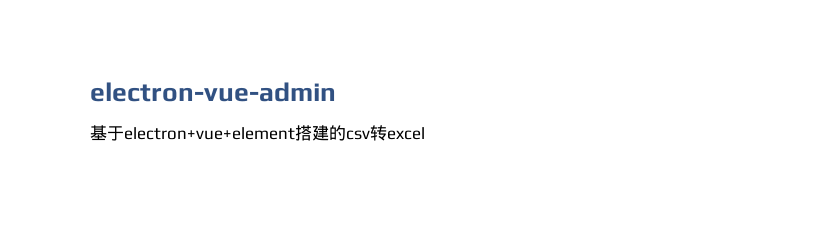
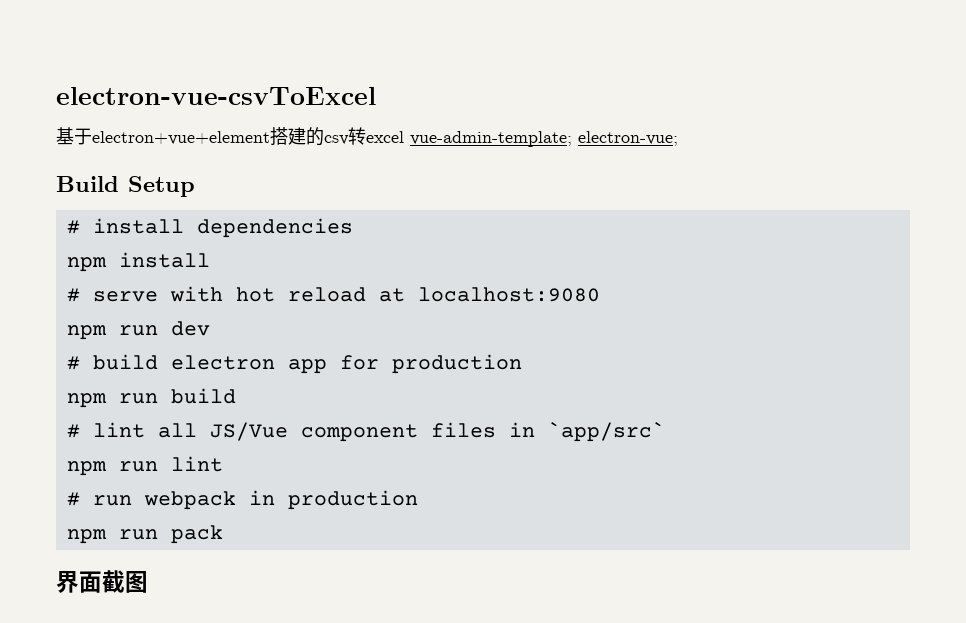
[90,82,336,102] electron-vue-admin -> [56,87,376,105] electron-vue-csvToExcel
(425, 133) none -> [410,131,678,147] [56,176,195,197] [66,218,353,238] [66,252,210,272] [66,286,600,302] [66,321,210,340] [66,354,522,374] [66,388,236,408] [66,422,665,442] [66,456,223,476] [66,490,418,510] [66,525,223,544] [56,570,148,593] vue-admin-template; electron-vue; // Build Setup // # install dependencies // npm install // # serve with hot reload at localhost:9080 // npm run dev // # build electron app for production // npm run build // # lint all JS/Vue component files in `app/src` // npm run lint // # run webpack in production // npm run pack // 界面截图

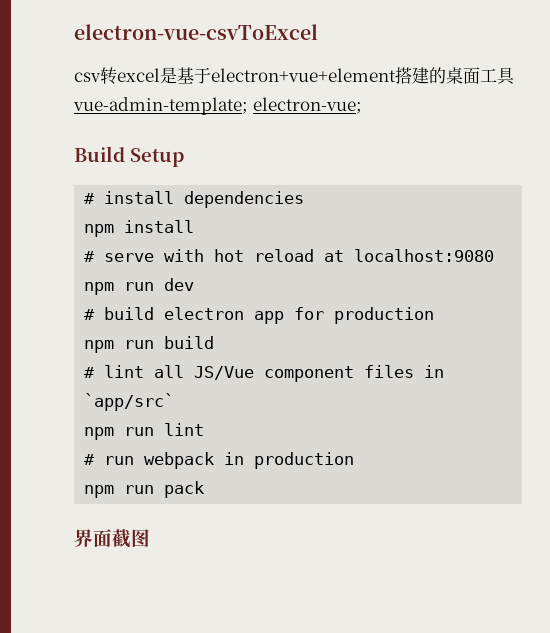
(376, 96) none -> [74,67,177,85] csv转excel是
[324,127,404,145] csv转excel -> [446,67,515,85] 桌面工具

